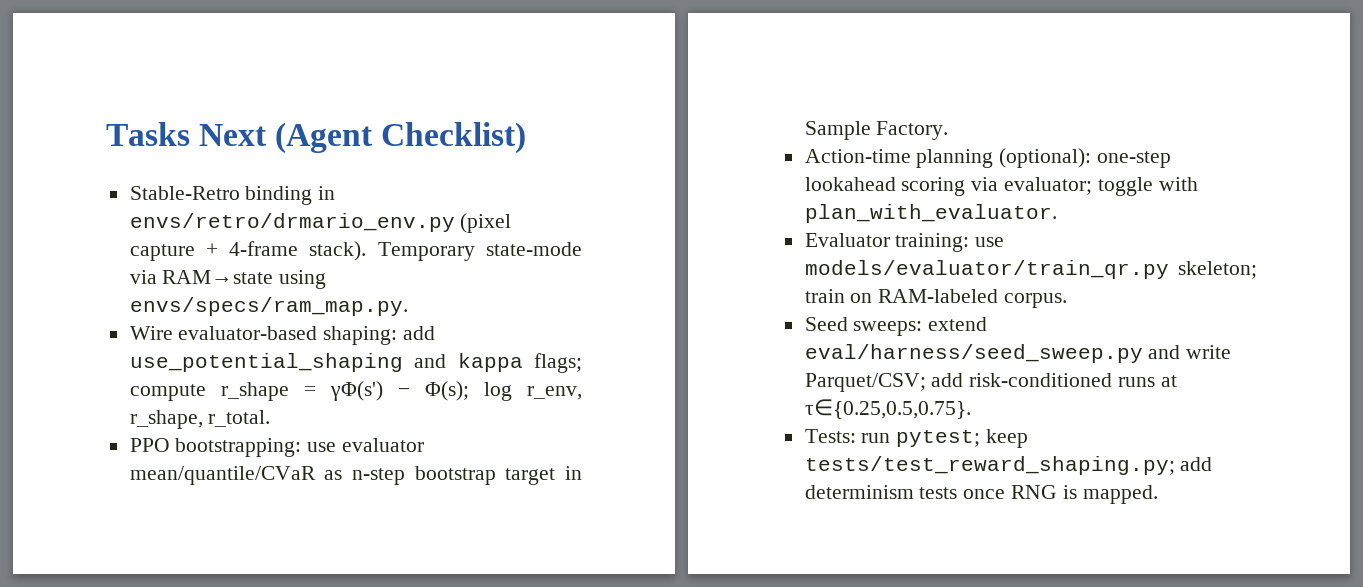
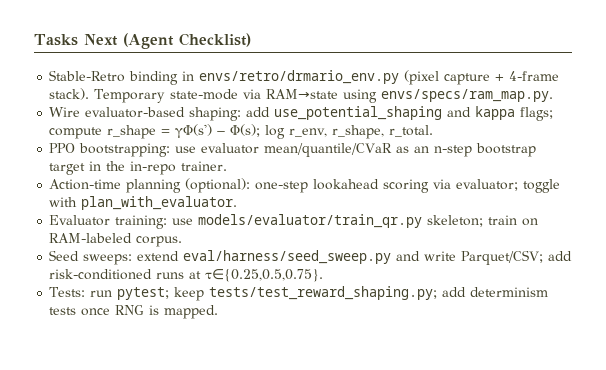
(343, 475) none -> [414,146,430,153] an
[804,121,949,140] Sample Factory. -> [106,161,228,175] the in-repo trainer.

